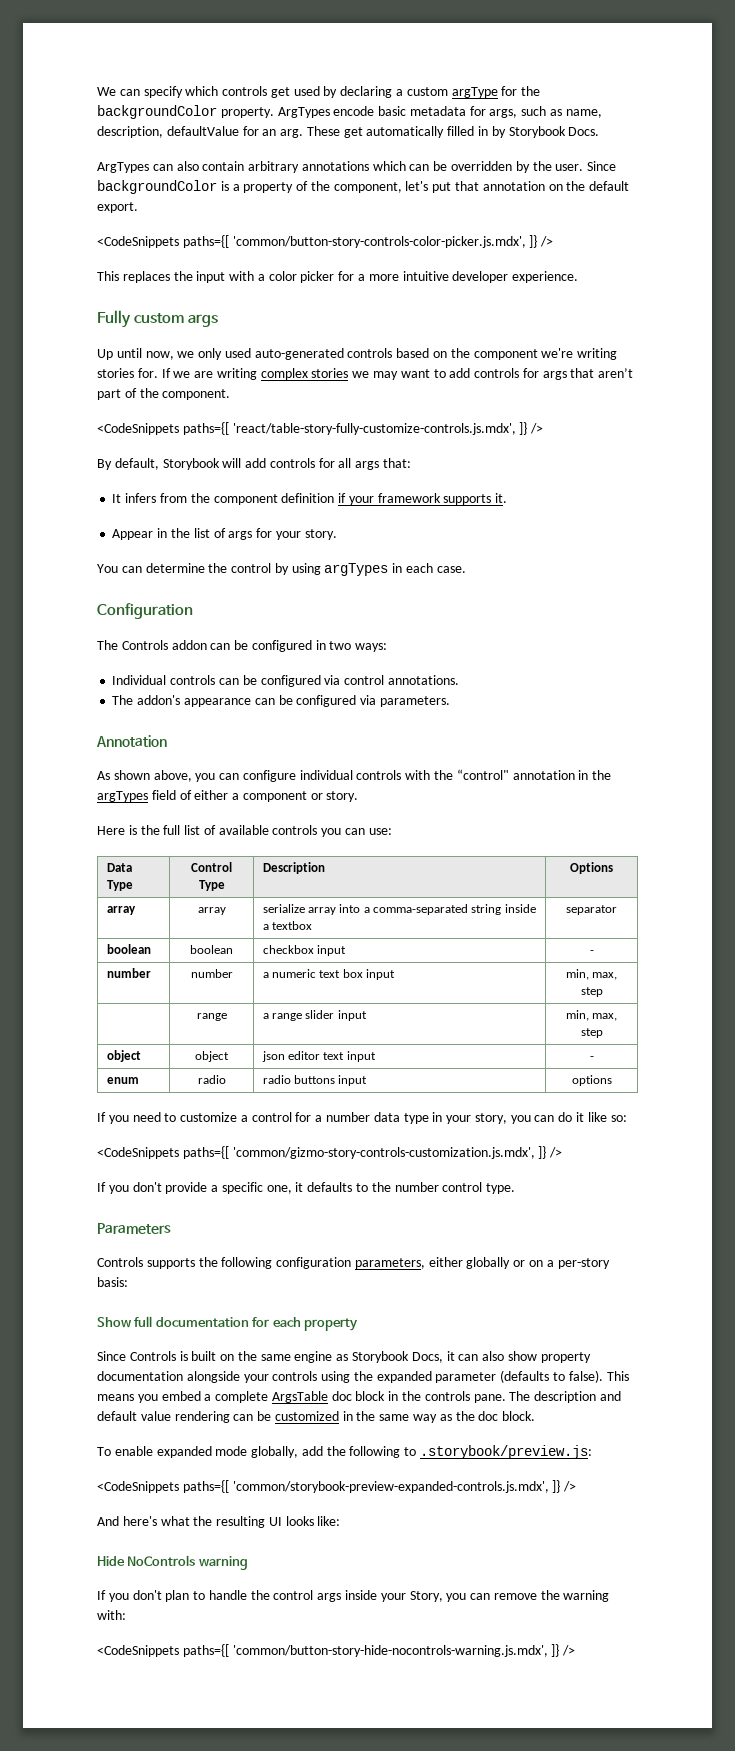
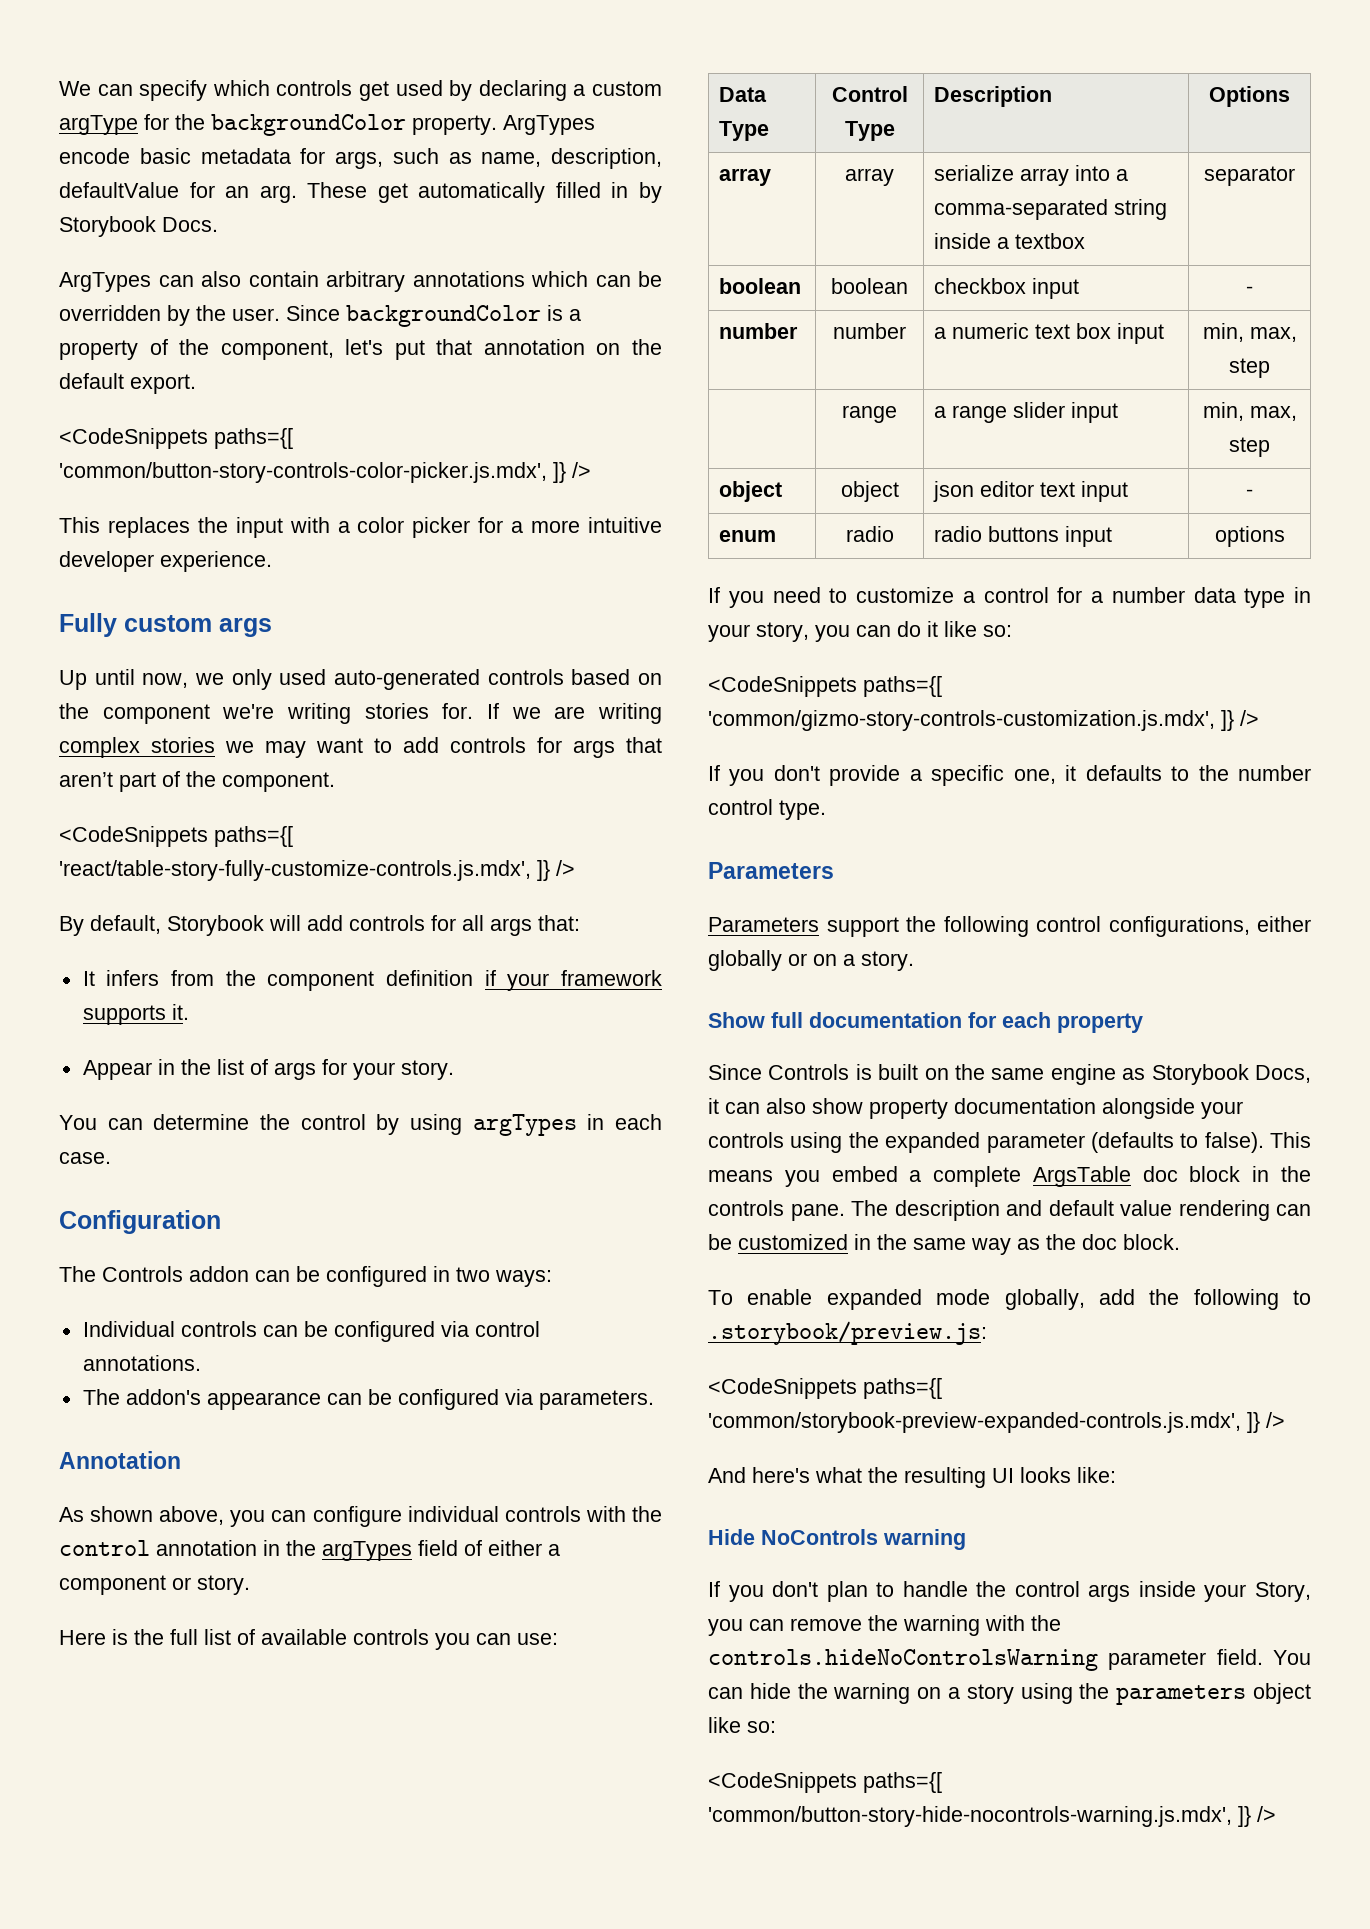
[456,769,509,780] “control" -> [59,1540,150,1556] control
[97,1257,425,1269] Controls supports the following configuration parameters, -> [708,916,1250,937] Parameters support the following control configurations,
[557,1258,610,1269] [97,1277,128,1287] per-story basis: -> [861,951,914,971] story.
[97,1610,126,1620] with: -> [985,1615,1061,1631] [708,1649,1311,1671] [708,1683,1311,1705] [708,1717,776,1733] with the controls.hideNoControlsWarning parameter field. You can hide the warning on a story using the parameters object like so:

